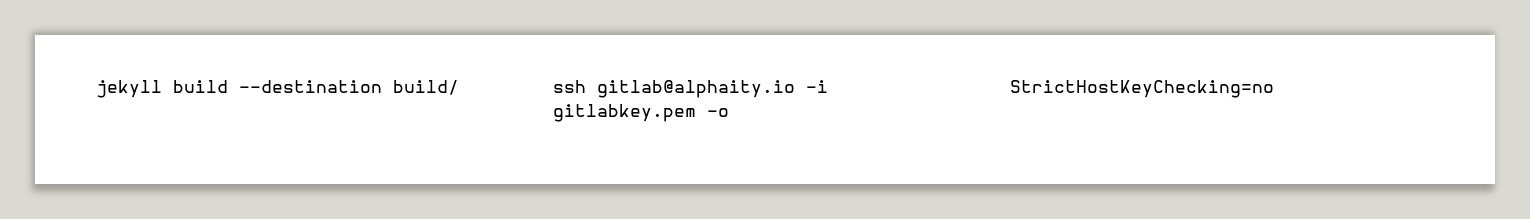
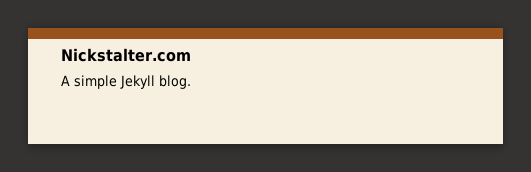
[96,80,459,98] [553,80,828,98] [553,104,729,122] [1010,80,1274,98] jekyll build --destination build/ // ssh gitlab@alphaity.io -i gitlabkey.pem -o StrictHostKeyChecking=no -> [61,48,191,62] [61,75,191,89] Nickstalter.com // A simple Jekyll blog.

